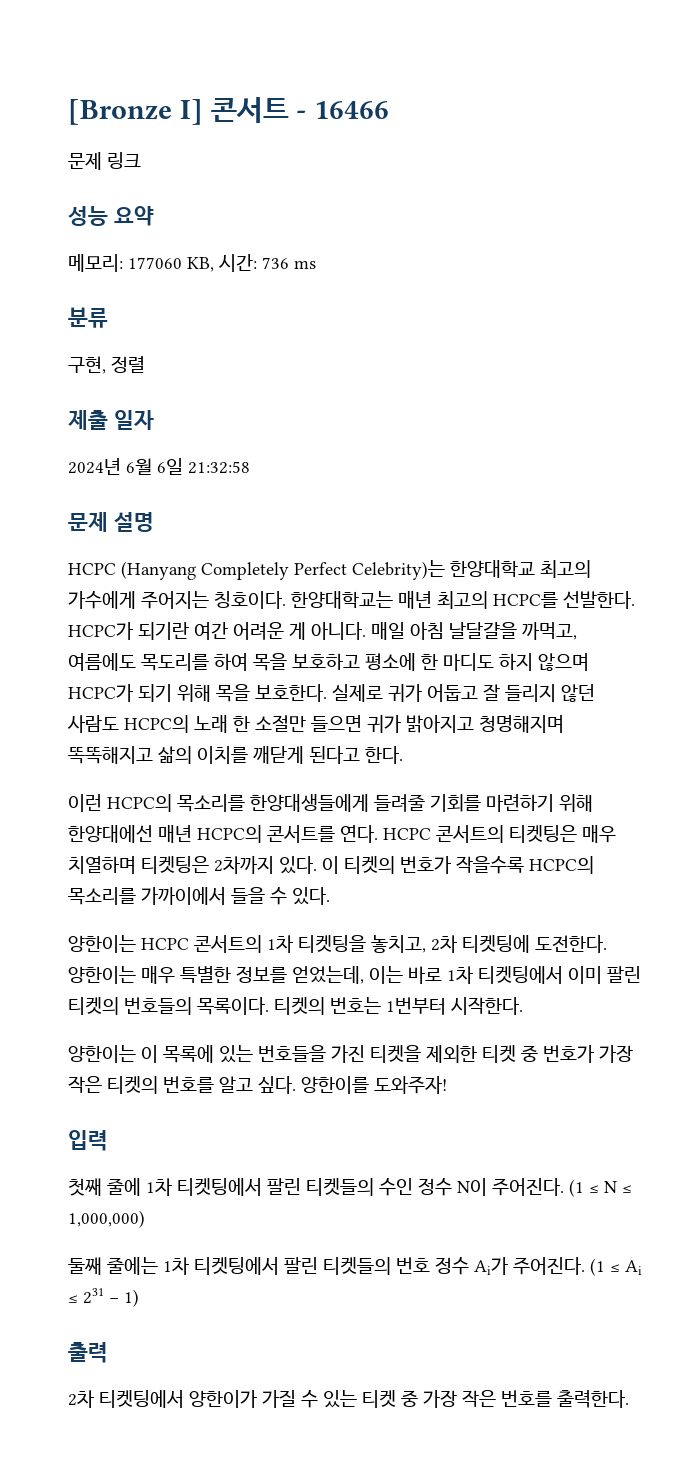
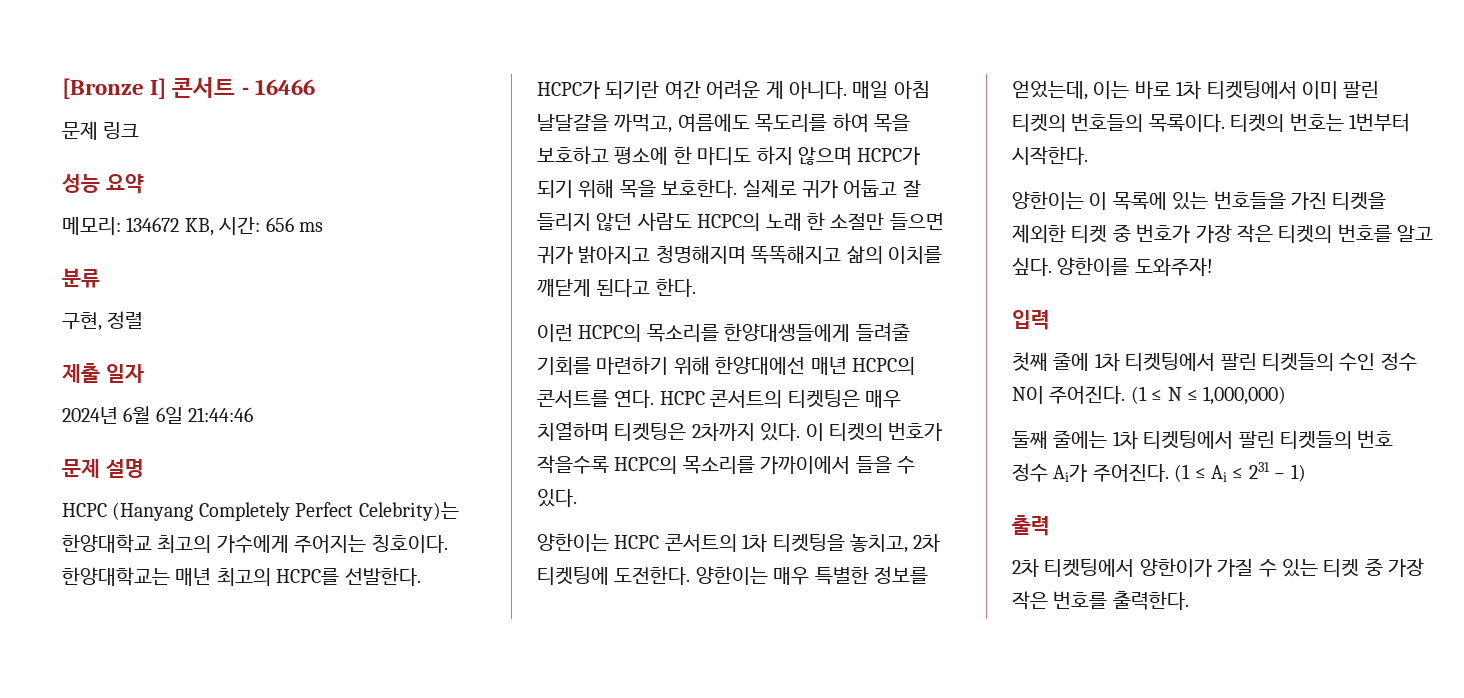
[128,257,182,269] 177060 -> [126,217,180,232] 134672
[262,257,289,269] 736 -> [265,217,294,232] 656
[188,461,250,474] 21:32:58 -> [188,407,254,422] 21:44:46

